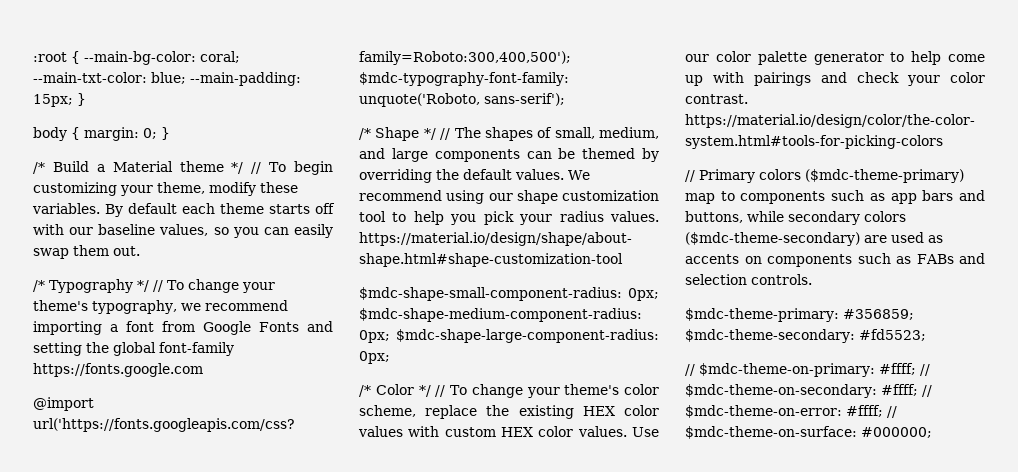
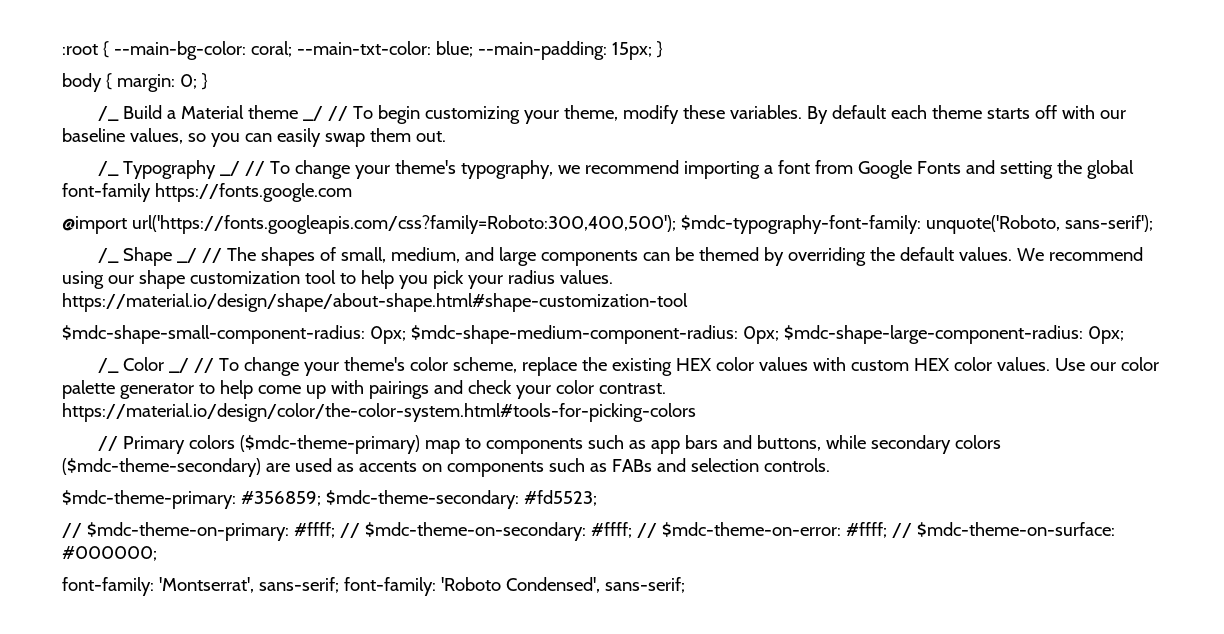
[33,162,45,174] /* -> [97,106,119,121] /_
[231,162,244,174] */ -> [302,106,323,121] _/
[33,279,149,293] /* Typography */ -> [97,160,240,179] /_ Typography _/
[359,127,436,141] /* Shape */ -> [97,247,197,266] /_ Shape _/
[359,384,431,397] /* Color */ -> [97,357,189,373] /_ Color _/
(932, 432) none -> [62,577,685,596] // font-family: 'Montserrat', sans-serif; font-family: 'Roboto Condensed', sans-serif;

